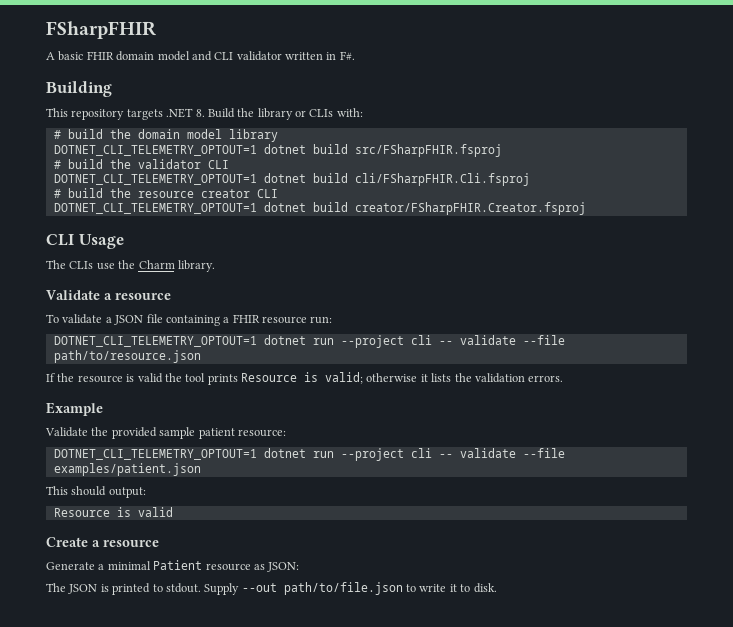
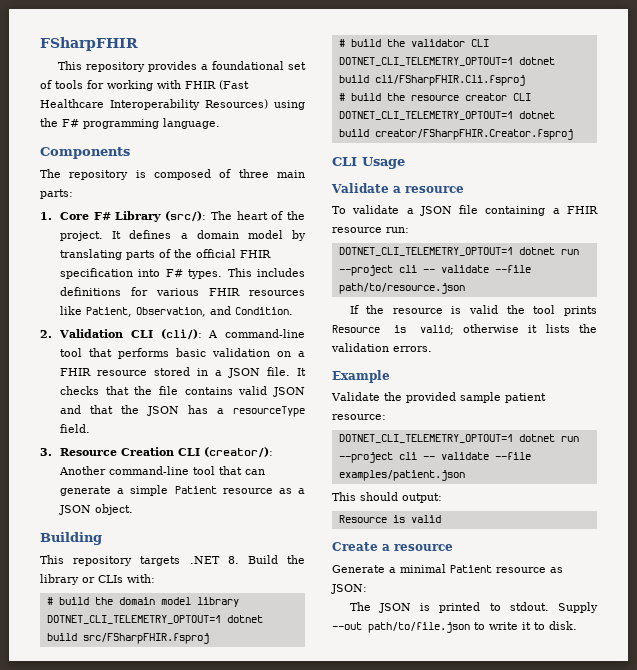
[46,51,355,61] A basic FHIR domain model and CLI validator written in F#. -> [57,61,306,72] [40,80,249,91] [40,99,305,110] [40,118,220,129] [40,147,130,159] [40,169,305,180] [40,189,73,199] [40,211,305,222] [60,230,306,241] [60,249,272,260] [60,268,305,279] [60,287,305,296] [60,306,294,317] [40,329,305,340] [60,348,305,359] [60,367,306,378] [60,386,305,397] [60,405,305,417] [60,424,91,433] [40,447,274,458] [59,466,266,475] [60,485,305,496] [59,504,134,515] This repository provides a foundational set of tools for working with FHIR (Fast Healthcare Interoperability Resources) using the F# programming language. // Components // The repository is composed of three main parts: // 1. Core F# Library (src/): The heart of the project. It defines a domain model by translating parts of the official FHIR specification into F# types. This includes definitions for various FHIR resources like Patient, Observation, and Condition. // 2. Validation CLI (cli/): A command-line tool that performs basic validation on a FHIR resource stored in a JSON file. It checks that the file contains valid JSON and that the JSON has a resourceType field. // 3. Resource Creation CLI (creator/): Another command-line tool that can generate a simple Patient resource as a JSON object.
[46,260,215,272] // The CLIs use the Charm library. -> (405, 163) none

